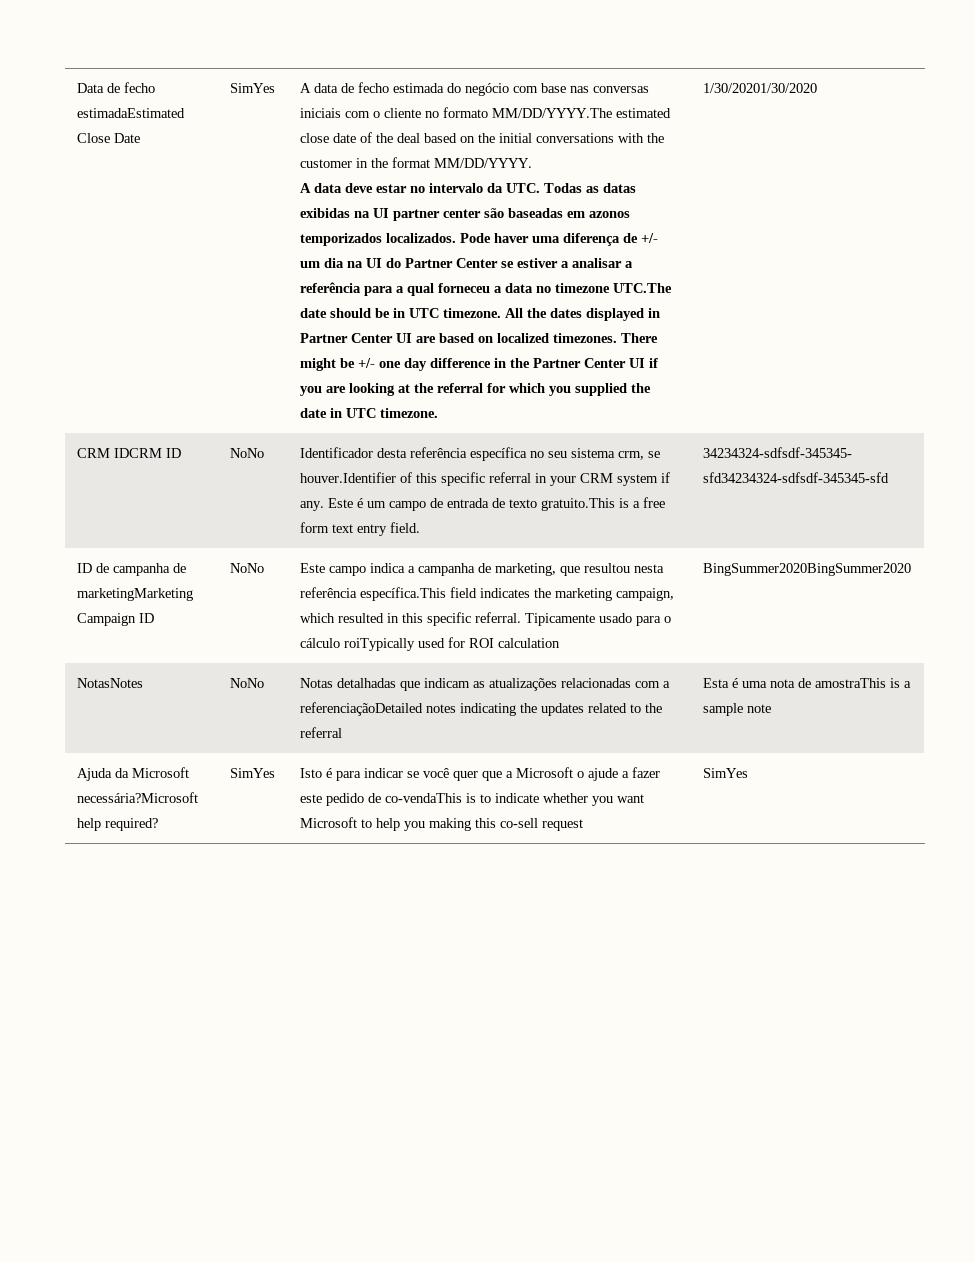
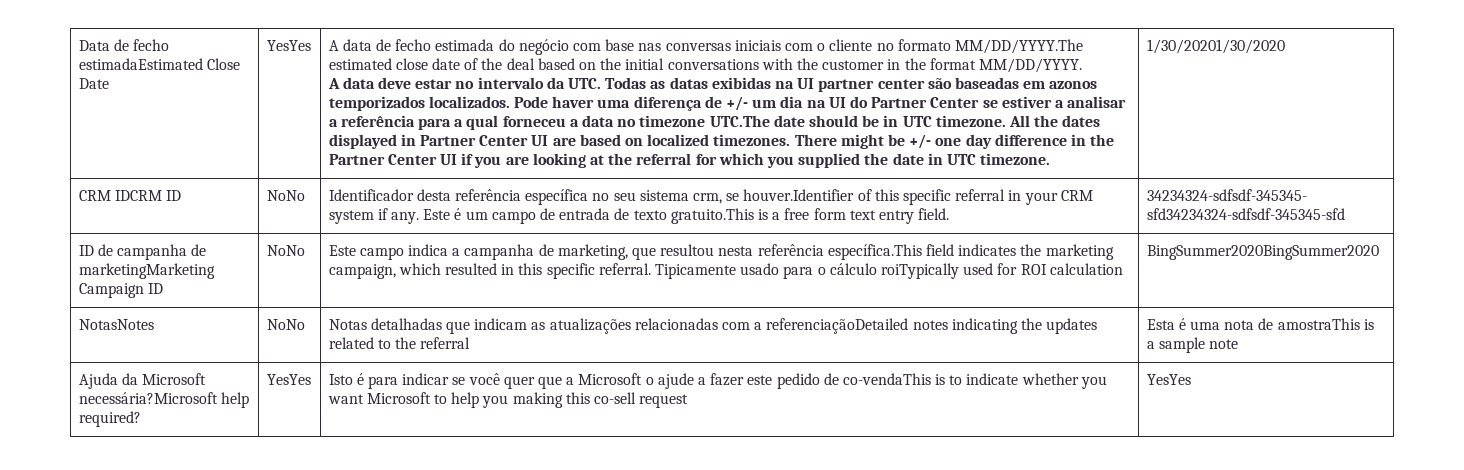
[230,83,276,93] SimYes -> [266,40,311,51] YesYes
[230,768,276,778] SimYes -> [266,374,311,385] YesYes
[703,768,749,778] SimYes -> [1146,374,1191,385] YesYes

